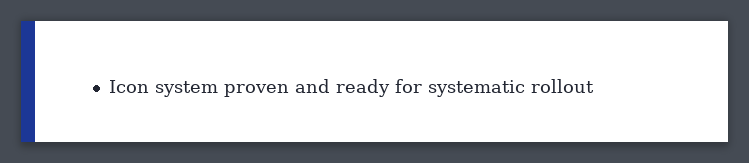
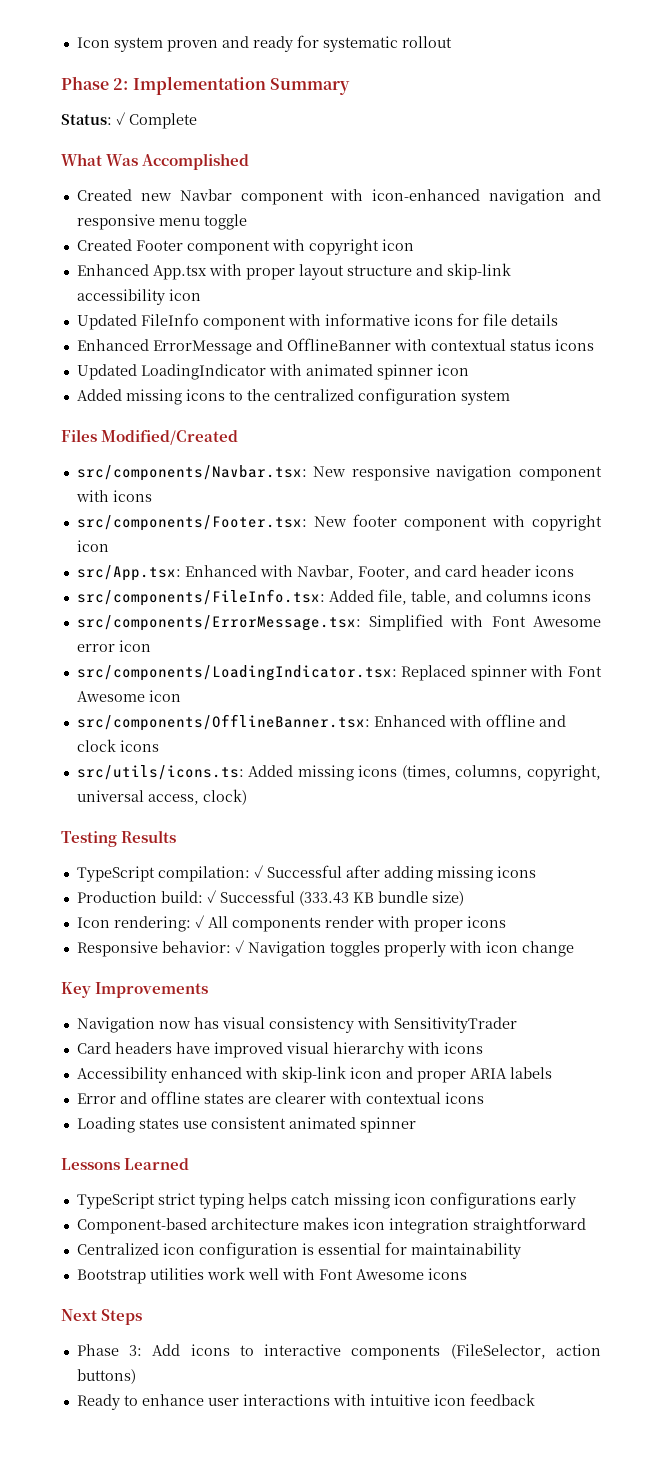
(594, 86) none -> [61,76,350,95] [61,112,197,129] [61,153,250,170] [76,189,601,205] [76,214,247,230] [76,239,414,255] [76,263,511,280] [76,289,201,305] [76,313,558,330] [76,338,594,355] [76,364,469,380] [76,388,510,405] [61,429,239,445] [76,465,602,481] [75,490,152,502] [76,514,602,531] [76,540,109,552] [76,565,574,581] [76,589,591,606] [76,614,601,631] [76,640,151,652] [76,665,602,681] [76,690,181,702] [76,714,566,731] [76,739,159,752] [76,765,601,781] [76,789,247,805] [61,830,177,847] [76,865,536,882] [76,890,464,906] [76,915,506,932] [76,940,574,957] [61,982,209,998] [76,1017,517,1033] [76,1042,483,1058] [76,1066,552,1083] [76,1091,484,1104] [76,1117,416,1133] [61,1158,190,1170] [76,1192,576,1209] [76,1217,586,1234] [76,1242,521,1259] [76,1267,467,1284] [61,1309,143,1325] [76,1344,601,1360] [76,1369,136,1384] [76,1393,535,1410] // Phase 2: Implementation Summary // Status: ✓ Complete // What Was Accomplished // Created new Navbar component with icon-enhanced navigation and responsive menu toggle // Created Footer component with copyright icon // Enhanced App.tsx with proper layout structure and skip-link accessibility icon // Updated FileInfo component with informative icons for file details // Enhanced ErrorMessage and OfflineBanner with contextual status icons // Updated LoadingIndicator with animated spinner icon // Added missing icons to the centralized configuration system // Files Modified/Created // src/components/Navbar.tsx: New responsive navigation component with icons // src/components/Footer.tsx: New footer component with copyright icon // src/App.tsx: Enhanced with Navbar, Footer, and card header icons // src/components/FileInfo.tsx: Added file, table, and columns icons // src/components/ErrorMessage.tsx: Simplified with Font Awesome error icon // src/components/LoadingIndicator.tsx: Replaced spinner with Font Awesome icon // src/components/OfflineBanner.tsx: Enhanced with offline and clock icons // src/utils/icons.ts: Added missing icons (times, columns, copyright, universal access, clock) // Testing Results // TypeScript compilation: ✓ Successful after adding missing icons // Production build: ✓ Successful (333.43 KB bundle size) // Icon rendering: ✓ All components render with proper icons // Responsive behavior: ✓ Navigation toggles properly with icon change // Key Improvements // Navigation now has visual consistency with SensitivityTrader // Card headers have improved visual hierarchy with icons // Accessibility enhanced with skip-link icon and proper ARIA labels // Error and offline states are clearer with contextual icons // Loading states use consistent animated spinner // Lessons Learned // TypeScript strict typing helps catch missing icon configurations early // Component-based architecture makes icon integration straightforward // Centralized icon configuration is essential for maintainability // Bootstrap utilities work well with Font Awesome icons // Next Steps // Phase 3: Add icons to interactive components (FileSelector, action buttons) // Ready to enhance user interactions with intuitive icon feedback

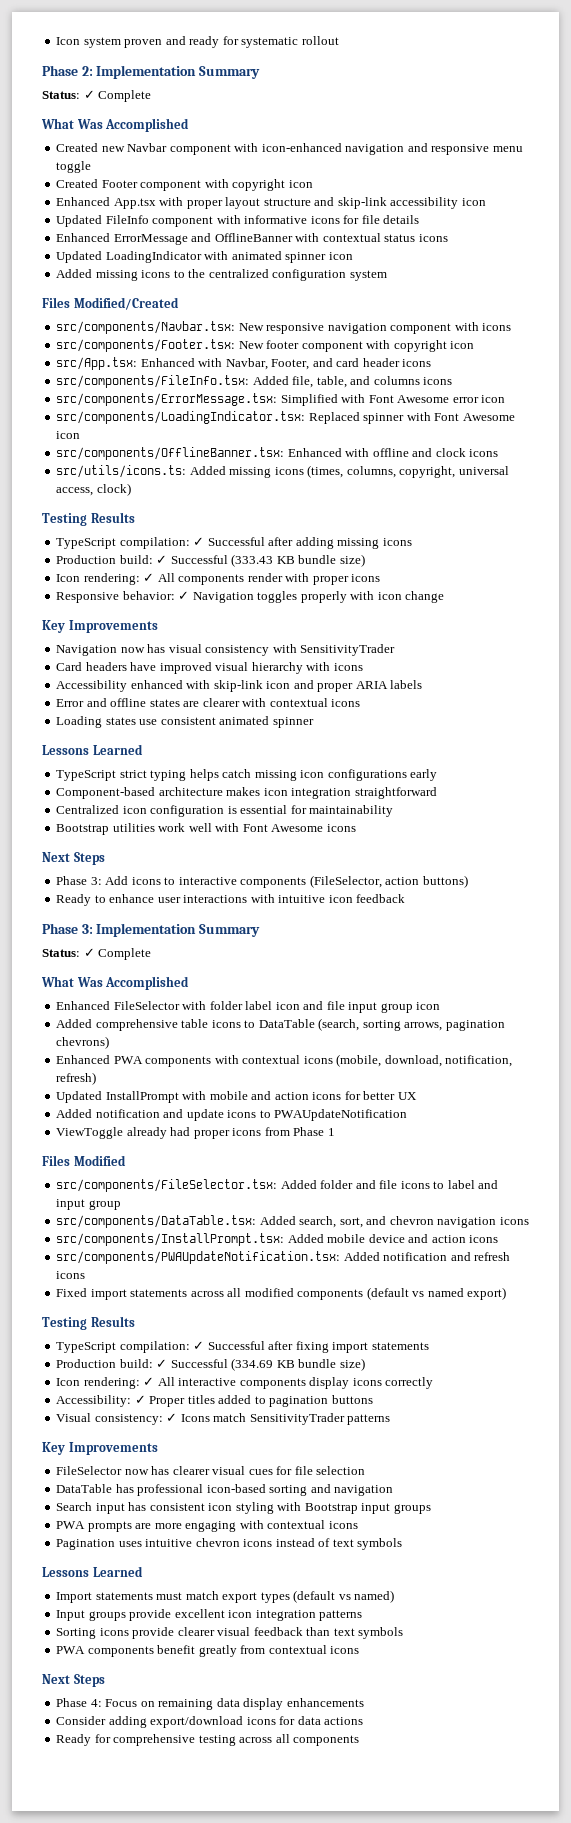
(535, 1399) none -> [42,923,260,937] [42,948,152,960] [41,976,190,990] [56,1001,441,1013] [56,1018,505,1031] [56,1036,110,1049] [56,1054,513,1067] [56,1072,97,1085] [56,1091,417,1103] [56,1109,408,1121] [56,1127,335,1139] [42,1155,126,1166] [56,1179,499,1192] [56,1199,121,1210] [56,1215,529,1228] [56,1233,499,1246] [56,1251,511,1264] [56,1271,86,1279] [56,1287,507,1300] [42,1316,135,1330] [56,1341,429,1353] [56,1358,365,1371] [56,1377,434,1389] [56,1395,373,1407] [56,1413,391,1425] [42,1442,158,1455] [56,1466,366,1475] [56,1484,394,1496] [56,1502,431,1514] [56,1520,358,1532] [56,1538,403,1550] [42,1566,143,1577] [56,1590,395,1603] [56,1609,363,1621] [56,1627,404,1639] [56,1645,360,1657] [42,1674,105,1687] [56,1698,364,1710] [56,1716,364,1728] [56,1734,360,1746] // Phase 3: Implementation Summary // Status: ✓ Complete // What Was Accomplished // Enhanced FileSelector with folder label icon and file input group icon // Added comprehensive table icons to DataTable (search, sorting arrows, pagination chevrons) // Enhanced PWA components with contextual icons (mobile, download, notification, refresh) // Updated InstallPrompt with mobile and action icons for better UX // Added notification and update icons to PWAUpdateNotification // ViewToggle already had proper icons from Phase 1 // Files Modified // src/components/FileSelector.tsx: Added folder and file icons to label and input group // src/components/DataTable.tsx: Added search, sort, and chevron navigation icons // src/components/InstallPrompt.tsx: Added mobile device and action icons // src/components/PWAUpdateNotification.tsx: Added notification and refresh icons // Fixed import statements across all modified components (default vs named export) // Testing Results // TypeScript compilation: ✓ Successful after fixing import statements // Production build: ✓ Successful (334.69 KB bundle size) // Icon rendering: ✓ All interactive components display icons correctly // Accessibility: ✓ Proper titles added to pagination buttons // Visual consistency: ✓ Icons match SensitivityTrader patterns // Key Improvements // FileSelector now has clearer visual cues for file selection // DataTable has professional icon-based sorting and navigation // Search input has consistent icon styling with Bootstrap input groups // PWA prompts are more engaging with contextual icons // Pagination uses intuitive chevron icons instead of text symbols // Lessons Learned // Import statements must match export types (default vs named) // Input groups provide excellent icon integration patterns // Sorting icons provide clearer visual feedback than text symbols // PWA components benefit greatly from contextual icons // Next Steps // Phase 4: Focus on remaining data display enhancements // Consider adding export/download icons for data actions // Ready for comprehensive testing across all components

